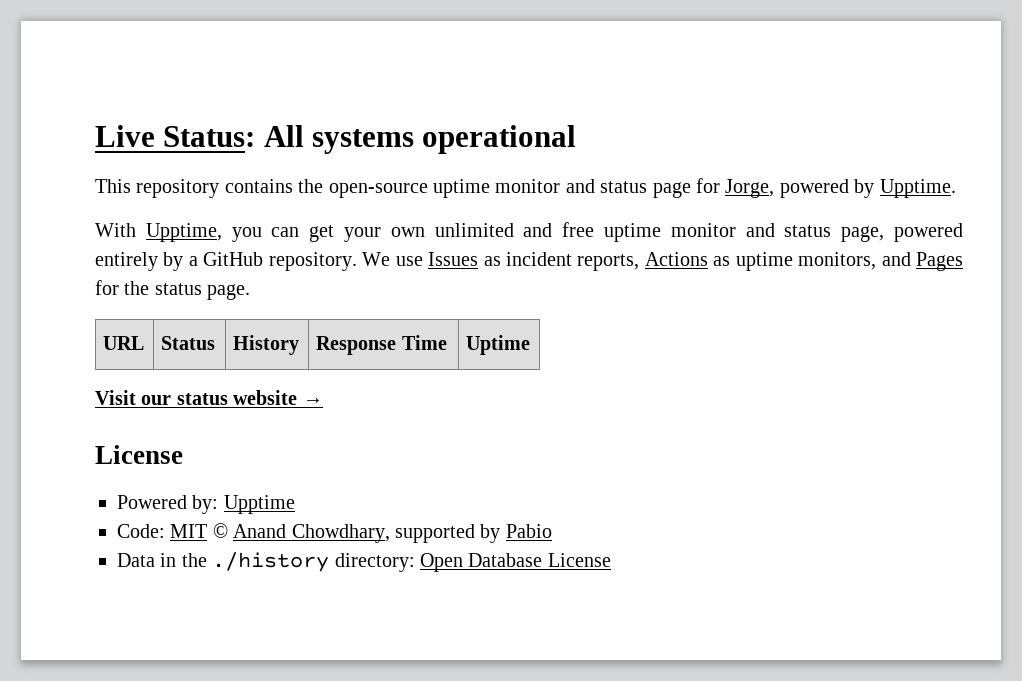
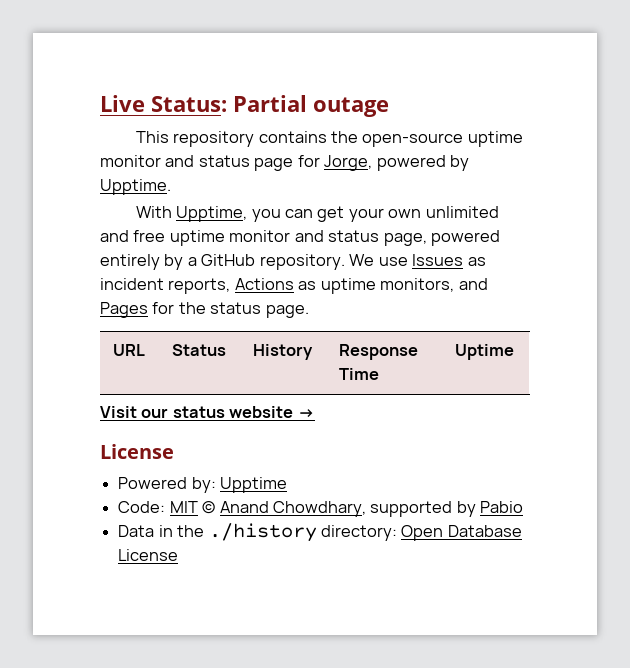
[263,125,577,154] All systems operational -> [233,95,389,117] Partial outage

